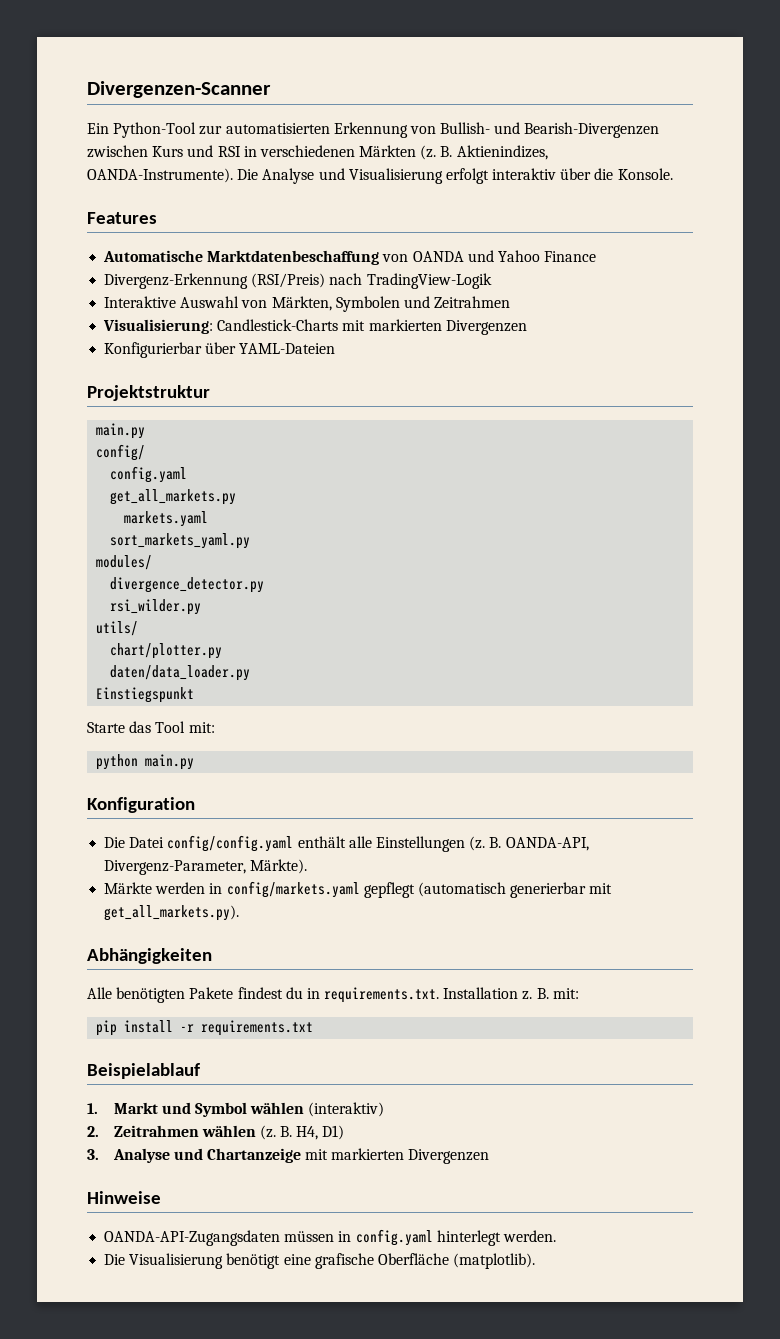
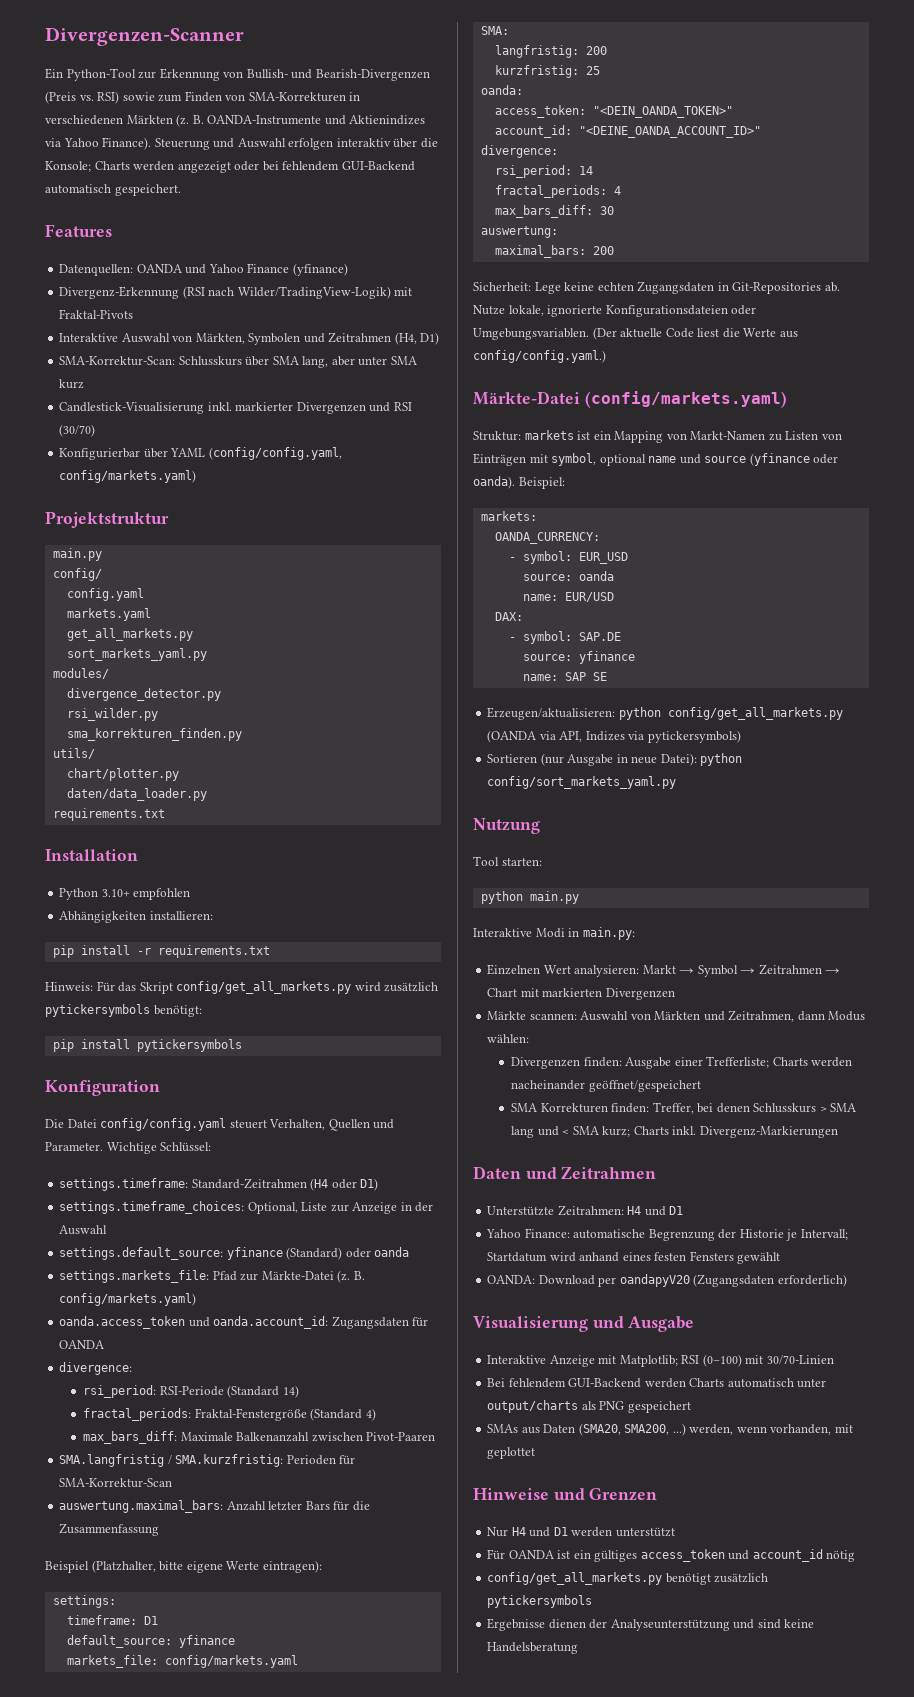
[225,123,330,134] automatisierten -> (157, 75) none
[87,145,241,158] zwischen Kurs und RSI -> [45,91,346,104] (Preis vs. RSI) sowie zum Finden von SMA-Korrekturen
[456,145,548,160] [87,168,673,184] [87,212,157,224] [103,250,409,265] Aktienindizes, OANDA-Instrumente). Die Analyse und Visualisierung erfolgt interaktiv über die Konsole. // Features // Automatische Marktdatenbeschaffung von -> [207,115,426,125] [45,137,438,150] [45,161,415,173] [45,184,181,196] [45,224,112,237] [59,264,134,276] OANDA-Instrumente und Aktienindizes via Yahoo Finance). Steuerung und Auswahl erfolgen interaktiv über die Konsole; Charts werden angezeigt oder bei fehlendem GUI-Backend automatisch gespeichert. // Features // Datenquellen:
(597, 256) none -> [292,263,348,276] (yfinance)
[251,273,492,289] (RSI/Preis) nach TradingView-Logik -> [182,286,413,299] [59,309,134,319] (RSI nach Wilder/TradingView-Logik) mit Fraktal-Pivots
[103,319,527,335] // Visualisierung: Candlestick-Charts mit markierten Divergenzen -> [394,332,440,345] [59,356,417,368] [59,379,85,389] [59,402,412,414] [59,424,96,437] (H4, D1) // SMA-Korrektur-Scan: Schlusskurs über SMA lang, aber unter SMA kurz // Candlestick-Visualisierung inkl. markierter Divergenzen und RSI (30/70)
[239,343,336,354] YAML-Dateien -> [170,447,342,460] [59,470,197,483] YAML (config/config.yaml, config/markets.yaml)
(188, 474) none -> [66,608,151,621] // markets.yaml
[124,511,209,527] // markets.yaml -> (193, 634) none
(202, 607) none -> [66,728,242,741] // sma_korrekturen_finden.py
[96,687,195,703] [87,721,215,733] [96,754,195,770] [87,797,195,813] [104,835,589,852] [104,859,308,875] [104,881,613,898] [104,905,240,921] [87,948,212,964] [87,987,579,1003] [96,1020,314,1036] [87,1063,200,1079] [87,1102,385,1117] [87,1125,345,1140] [87,1148,490,1164] [87,1191,161,1204] [104,1229,556,1246] [104,1253,536,1269] Einstiegspunkt // Starte das Tool mit: // python main.py // Konfiguration // Die Datei config/config.yaml enthält alle Einstellungen (z. B. OANDA-API, Divergenz-Parameter, Märkte). // Märkte werden in config/markets.yaml gepflegt (automatisch generierbar mit get_all_markets.py). // Abhängigkeiten // Alle benötigten Pakete findest du in requirements.txt. Installation z. B. mit: // pip install -r requirements.txt // Beispielablauf // 1. Markt und Symbol wählen (interaktiv) // 2. Zeitrahmen wählen (z. B. H4, D1) // 3. Analyse und Chartanzeige mit markierten Divergenzen // Hinweise // OANDA-API-Zugangsdaten müssen in config.yaml hinterlegt werden. // Die Visualisierung benötigt eine grafische Oberfläche (matplotlib). -> [52,808,165,821] [45,849,138,861] [59,888,191,900] [59,911,213,923] [52,945,270,958] [45,981,439,994] [45,1004,202,1017] [52,1039,242,1052] [45,1080,160,1096] [45,1118,395,1131] [45,1142,212,1154] [59,1178,379,1191] [59,1201,434,1214] [59,1225,108,1235] [59,1247,410,1260] [59,1270,365,1283] [59,1293,197,1306] [59,1316,429,1329] [59,1340,105,1349] [59,1362,133,1375] [83,1385,299,1398] [83,1408,376,1421] [83,1431,436,1444] [59,1454,356,1467] [59,1478,173,1488] [59,1500,370,1513] [59,1523,160,1536] [45,1560,322,1573] [52,1595,116,1608] [66,1615,158,1625] [66,1635,235,1648] [66,1655,298,1668] [480,26,509,35] [494,45,607,58] [494,65,600,78] [480,85,523,95] [494,105,733,118] [494,125,761,138] [480,145,558,158] [494,165,593,178] [494,185,621,198] [494,205,614,218] [480,226,558,238] [494,245,614,258] [473,281,840,294] [473,305,757,317] [473,327,798,340] [473,350,606,363] [473,391,787,408] [473,430,842,443] [473,453,839,466] [473,476,565,489] [480,511,537,521] [494,532,600,544] [508,551,628,564] [522,571,614,581] [522,592,614,602] [494,612,523,621] [508,631,621,644] [522,651,635,664] [522,672,607,681] [487,707,843,720] [487,730,741,743] [487,753,743,766] [487,776,677,789] [473,818,540,834] [473,856,542,866] [480,891,579,904] [473,927,635,940] [487,964,841,977] [487,988,675,1000] [487,1010,866,1022] [487,1034,530,1043] [511,1056,853,1069] [511,1080,701,1092] [511,1102,857,1114] [511,1126,838,1138] [473,1166,657,1179] [487,1205,684,1216] [486,1228,848,1241] [487,1251,781,1264] [487,1274,847,1287] [473,1316,695,1332] [487,1354,834,1367] [487,1378,827,1388] [487,1400,691,1413] [487,1423,853,1436] [487,1447,536,1459] [473,1488,658,1501] [487,1527,675,1537] [487,1549,856,1562] [487,1572,769,1585] [487,1595,593,1608] [487,1618,815,1631] [487,1642,579,1654] requirements.txt // Installation // Python 3.10+ empfohlen // Abhängigkeiten installieren: // pip install -r requirements.txt // Hinweis: Für das Skript config/get_all_markets.py wird zusätzlich pytickersymbols benötigt: // pip install pytickersymbols // Konfiguration // Die Datei config/config.yaml steuert Verhalten, Quellen und Parameter. Wichtige Schlüssel: // settings.timeframe: Standard-Zeitrahmen (H4 oder D1) // settings.timeframe_choices: Optional, Liste zur Anzeige in der Auswahl // settings.default_source: yfinance (Standard) oder oanda // settings.markets_file: Pfad zur Märkte-Datei (z. B. config/markets.yaml) // oanda.access_token und oanda.account_id: Zugangsdaten für OANDA // divergence: // rsi_period: RSI-Periode (Standard 14) // fractal_periods: Fraktal-Fenstergröße (Standard 4) // max_bars_diff: Maximale Balkenanzahl zwischen Pivot-Paaren // SMA.langfristig / SMA.kurzfristig: Perioden für SMA-Korrektur-Scan // auswertung.maximal_bars: Anzahl letzter Bars für die Zusammenfassung // Beispiel (Platzhalter, bitte eigene Werte eintragen): // settings: // timeframe: D1 // default_source: yfinance // markets_file: config/markets.yaml // SMA: // langfristig: 200 // kurzfristig: 25 // oanda: // access_token: "<DEIN_OANDA_TOKEN>" // account_id: "<DEINE_OANDA_ACCOUNT_ID>" // divergence: // rsi_period: 14 // fractal_periods: 4 // max_bars_diff: 30 // auswertung: // maximal_bars: 200 // Sicherheit: Lege keine echten Zugangsdaten in Git-Repositories ab. Nutze lokale, ignorierte Konfigurationsdateien oder Umgebungsvariablen. (Der aktuelle Code liest die Werte aus config/config.yaml.) // Märkte-Datei (config/markets.yaml) // Struktur: markets ist ein Mapping von Markt-Namen zu Listen von Einträgen mit symbol, optional name und source (yfinance oder oanda). Beispiel: // markets: // OANDA_CURRENCY: // - symbol: EUR_USD // source: oanda // name: EUR/USD // DAX: // - symbol: SAP.DE // source: yfinance // name: SAP SE // Erzeugen/aktualisieren: python config/get_all_markets.py (OANDA via API, Indizes via pytickersymbols) // Sortieren (nur Ausgabe in neue Datei): python config/sort_markets_yaml.py // Nutzung // Tool starten: // python main.py // Interaktive Modi in main.py: // Einzelnen Wert analysieren: Markt → Symbol → Zeitrahmen → Chart mit markierten Divergenzen // Märkte scannen: Auswahl von Märkten und Zeitrahmen, dann Modus wählen: // Divergenzen finden: Ausgabe einer Trefferliste; Charts werden nacheinander geöffnet/gespeichert // SMA Korrekturen finden: Treffer, bei denen Schlusskurs > SMA lang und < SMA kurz; Charts inkl. Divergenz-Markierungen // Daten und Zeitrahmen // Unterstützte Zeitrahmen: H4 und D1 // Yahoo Finance: automatische Begrenzung der Historie je Intervall; Startdatum wird anhand eines festen Fensters gewählt // OANDA: Download per oandapyV20 (Zugangsdaten erforderlich) // Visualisierung und Ausgabe // Interaktive Anzeige mit Matplotlib; RSI (0–100) mit 30/70-Linien // Bei fehlendem GUI-Backend werden Charts automatisch unter output/charts als PNG gespeichert // SMAs aus Daten (SMA20, SMA200, ...) werden, wenn vorhanden, mit geplottet // Hinweise und Grenzen // Nur H4 und D1 werden unterstützt // Für OANDA ist ein gültiges access_token und account_id nötig // config/get_all_markets.py benötigt zusätzlich pytickersymbols // Ergebnisse dienen der Analyseunterstützung und sind keine Handelsberatung

